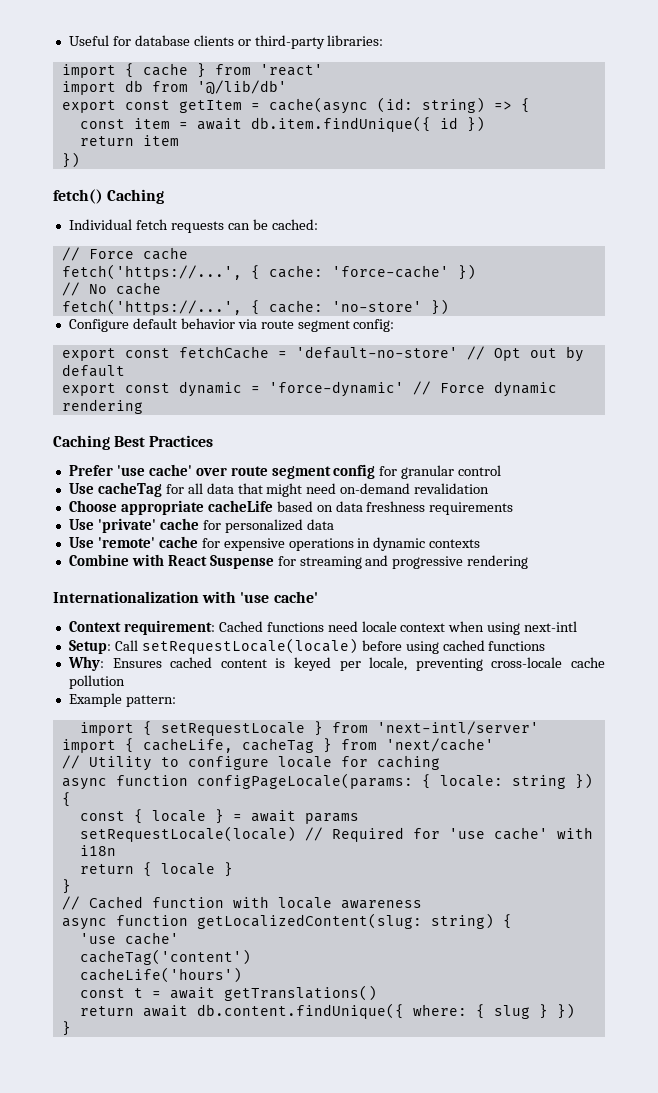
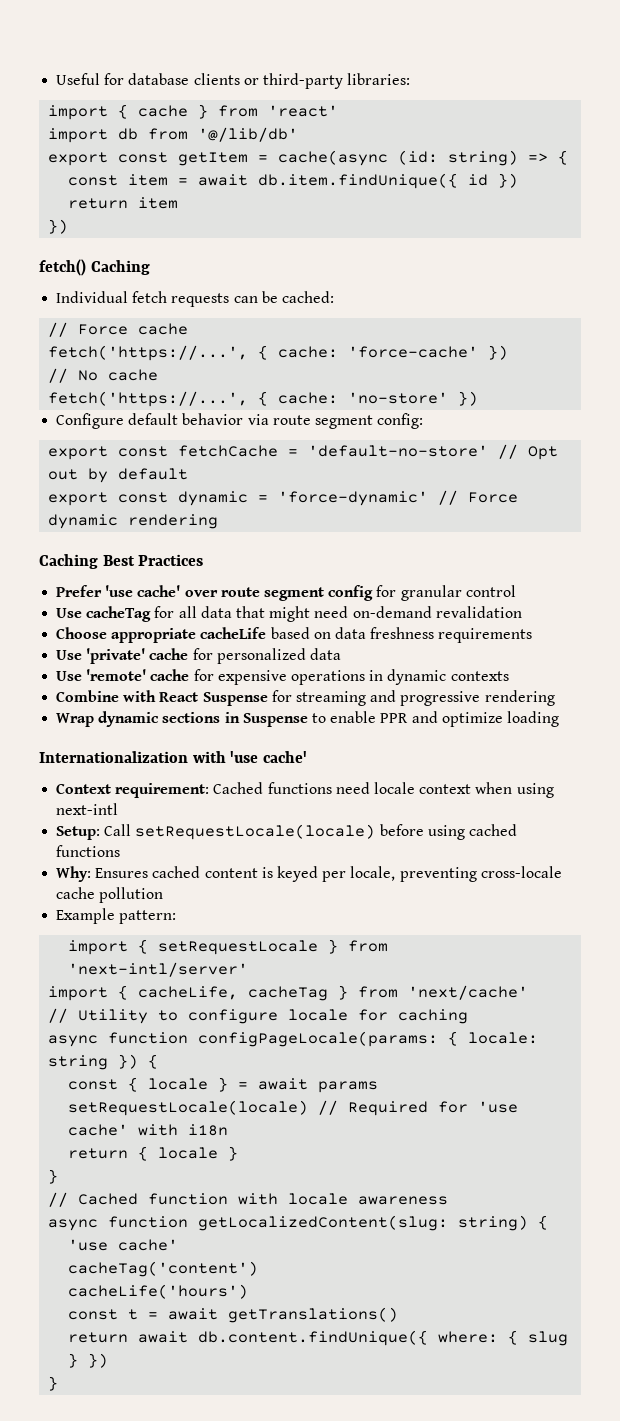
(529, 562) none -> [56,711,559,727] // Wrap dynamic sections in Suspense to enable PPR and optimize loading

